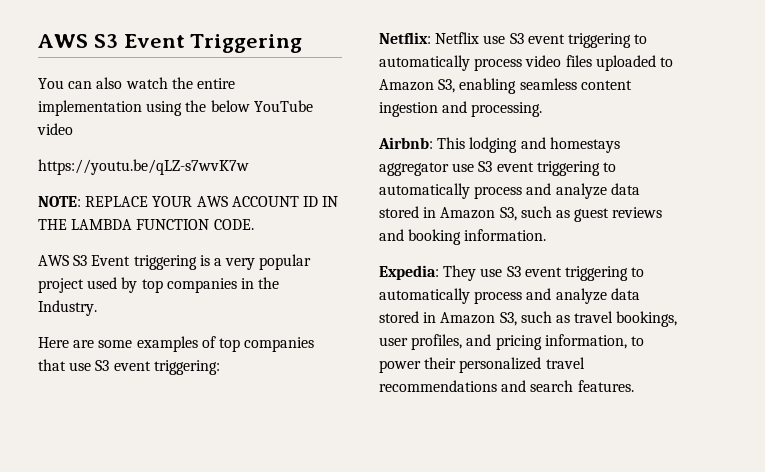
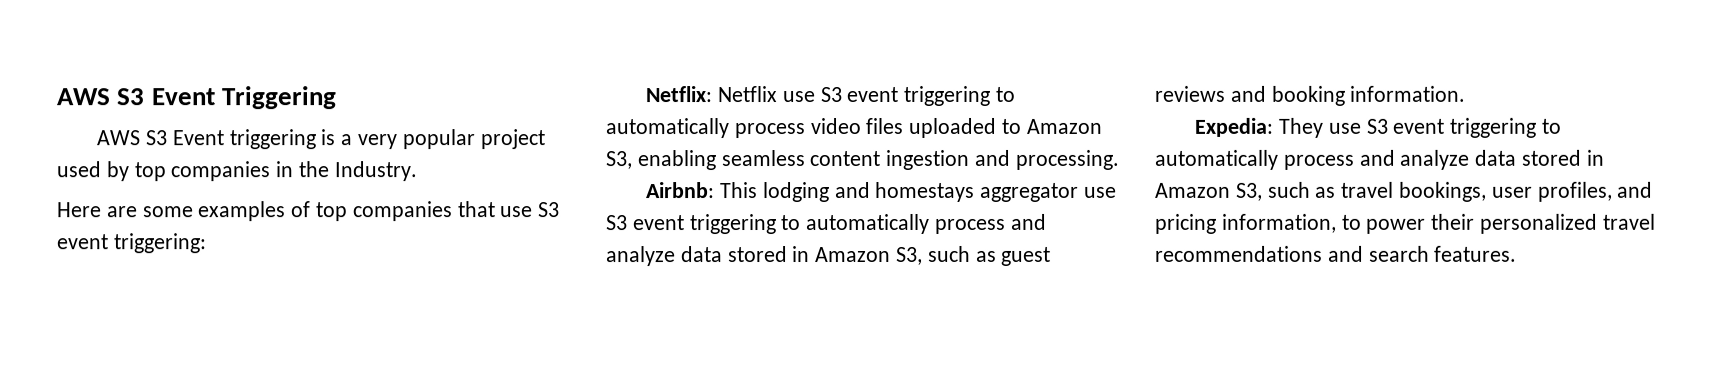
[38,77,235,89] [38,100,313,116] [37,123,73,135] [38,159,249,175] [38,196,339,207] [38,219,254,230] // You can also watch the entire implementation using the below YouTube video // https://youtu.be/qLZ-s7wvK7w // NOTE: REPLACE YOUR AWS ACCOUNT ID IN THE LAMBDA FUNCTION CODE. -> (336, 98) none

